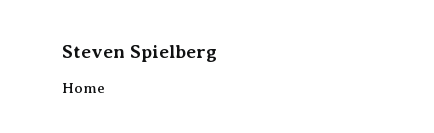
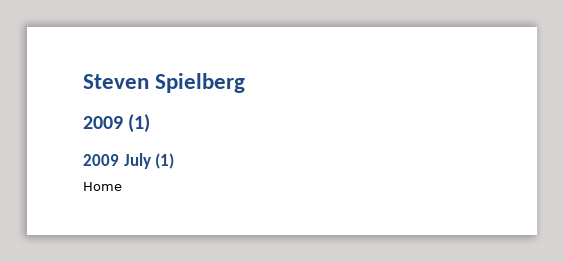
(218, 53) none -> [83,114,151,133] [83,153,175,169] // 2009 (1) // 2009 July (1)

